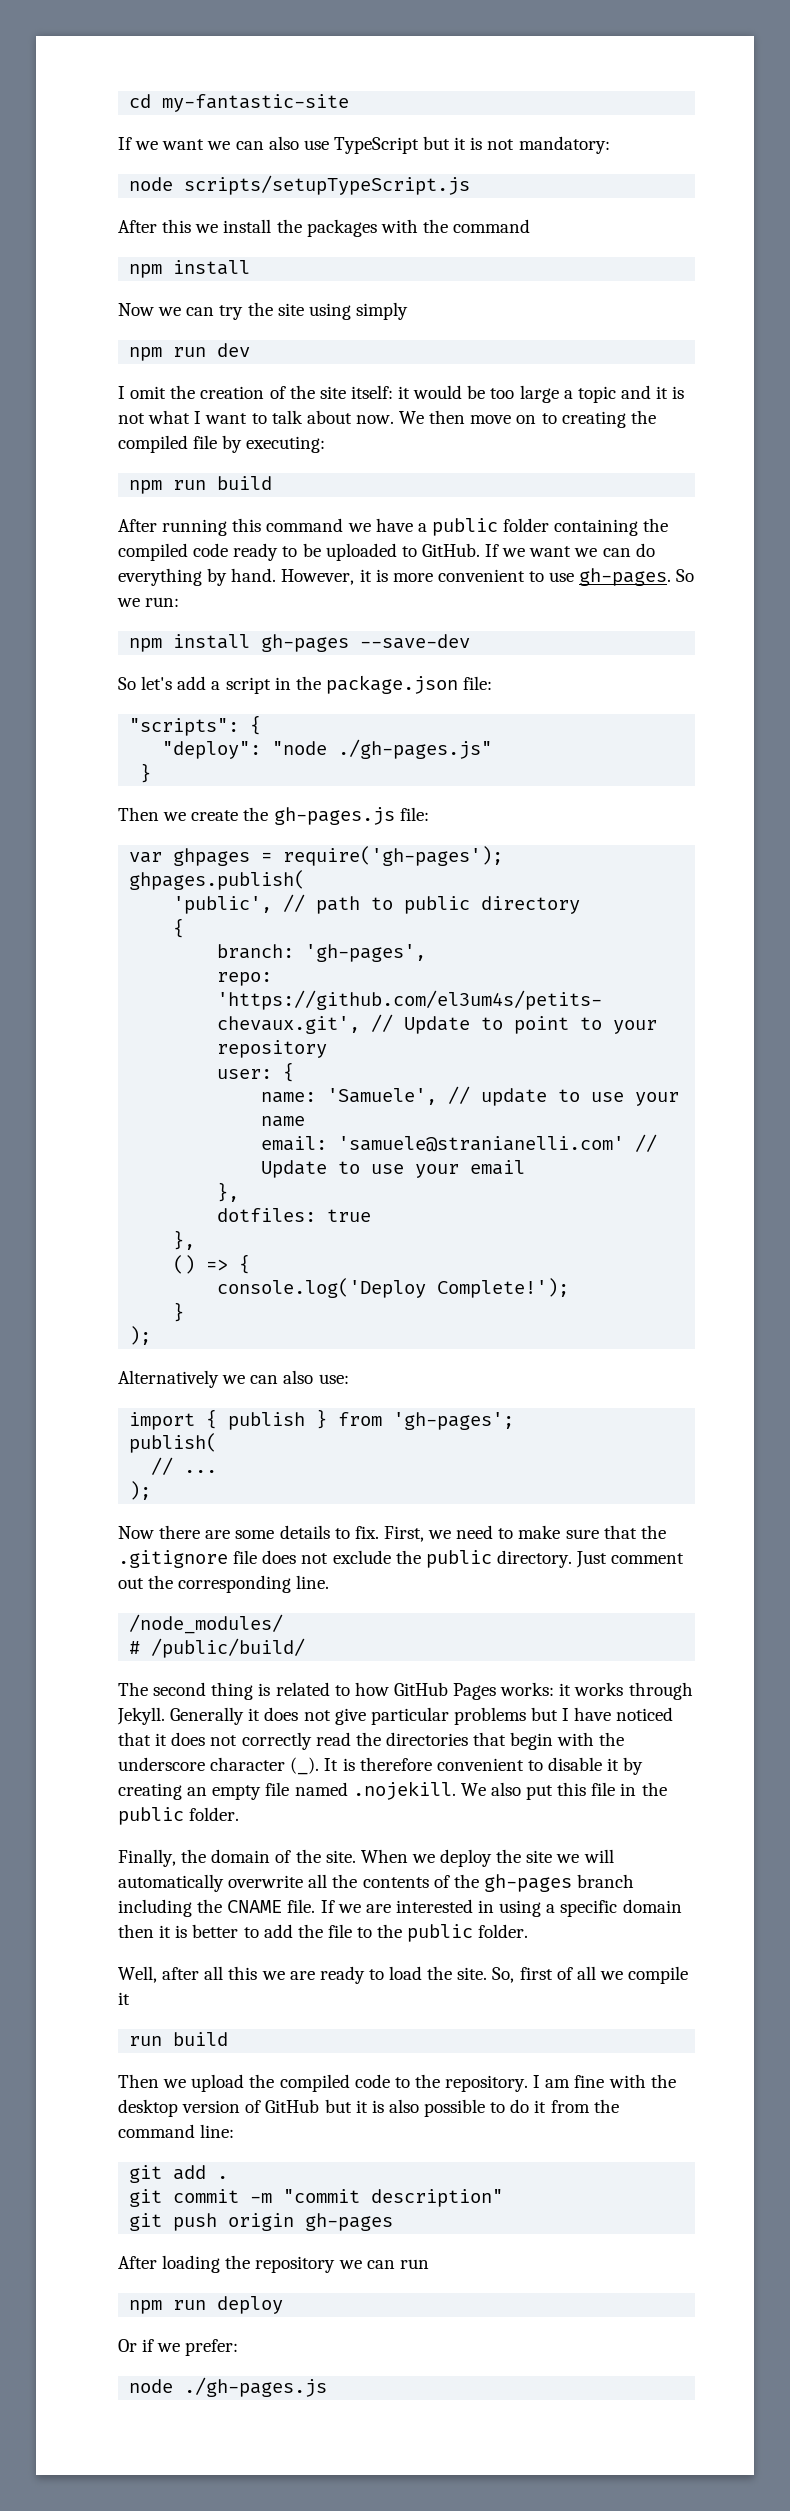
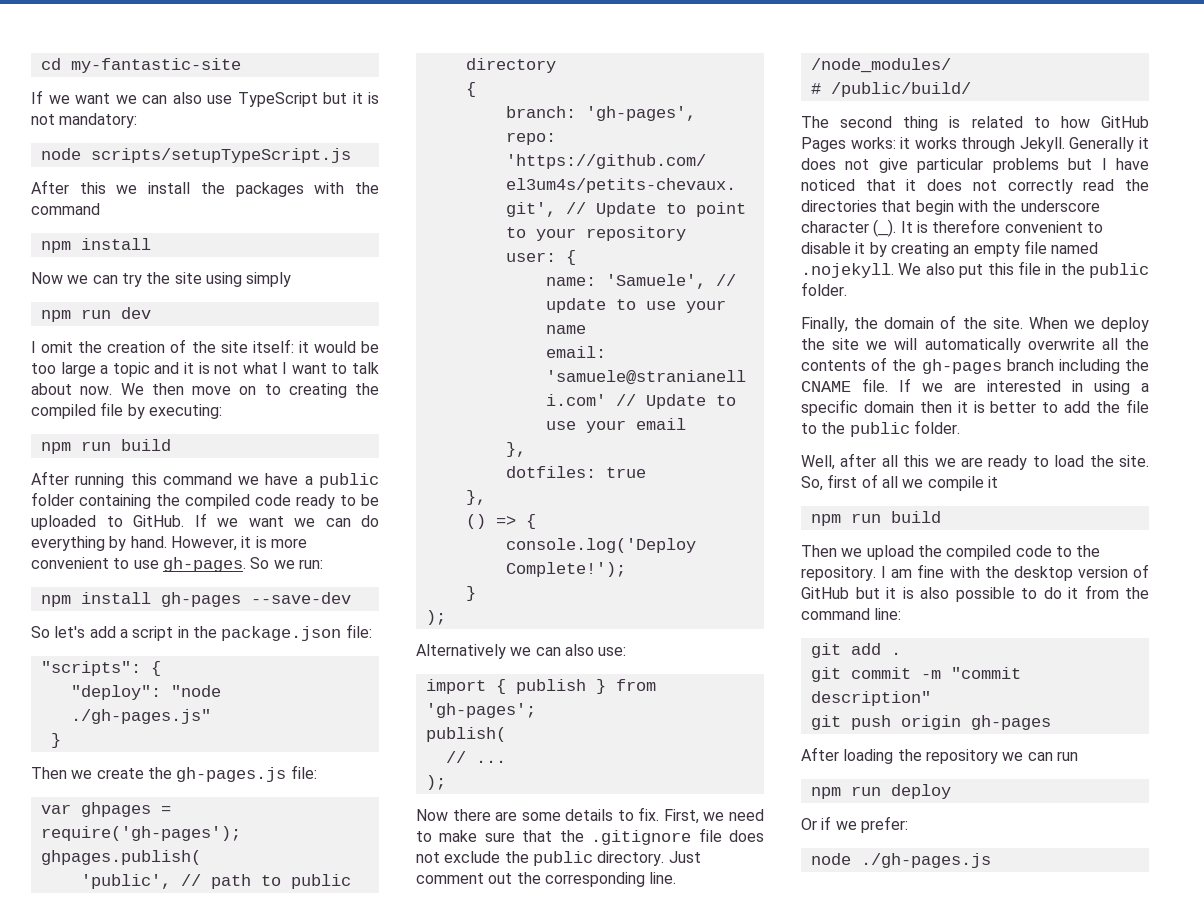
[352,1781,456,1800] .nojekill. -> [801,263,894,278] .nojekyll.
(130, 1998) none -> [810,514,841,526] npm

